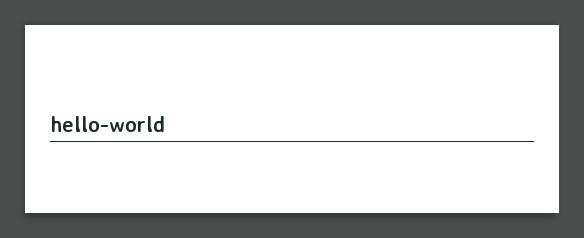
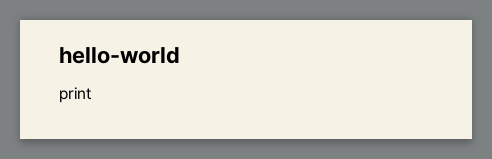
(165, 124) none -> [59,87,91,103] // print

